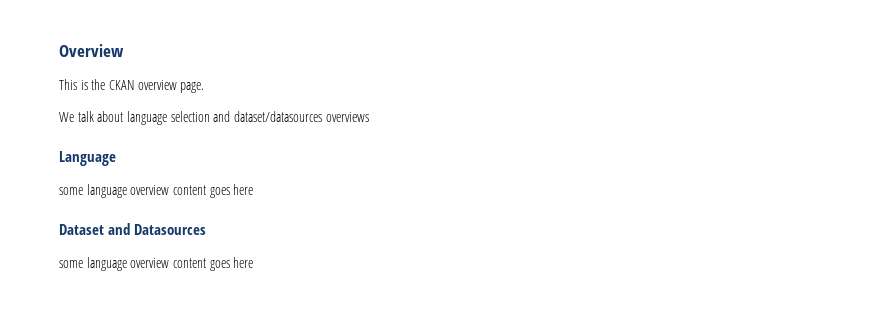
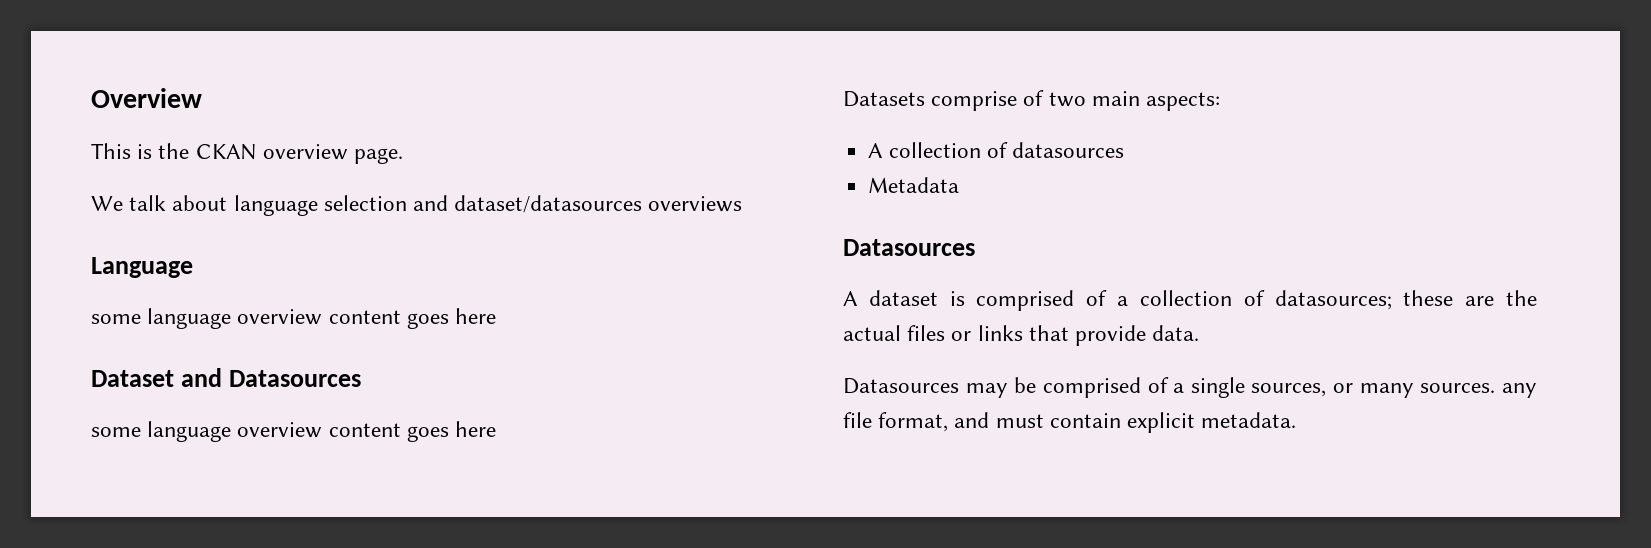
(254, 262) none -> [843,90,1221,111] [868,142,1124,158] [868,177,960,193] [843,239,975,256] [843,290,1537,311] [843,325,1200,346] [843,377,1537,398] [843,412,1297,433] // Datasets comprise of two main aspects: // A collection of datasources // Metadata // Datasources // A dataset is comprised of a collection of datasources; these are the actual files or links that provide data. // Datasources may be comprised of a single sources, or many sources. any file format, and must contain explicit metadata.

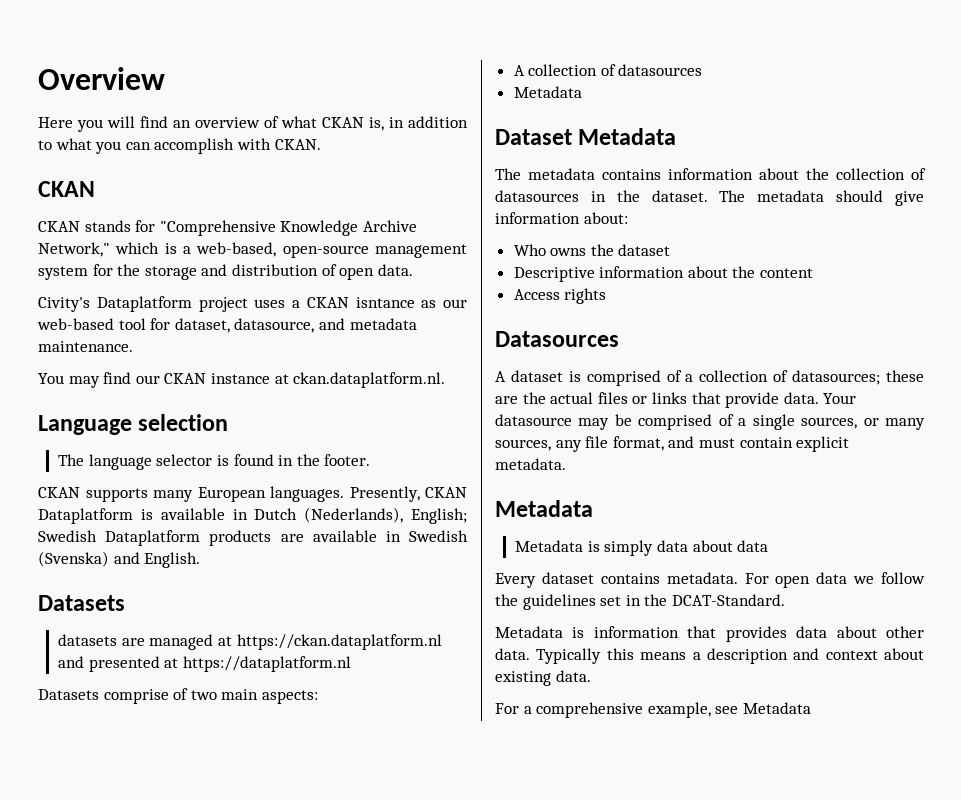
[91,143,404,164] [91,195,743,216] [91,257,193,278] [91,308,497,329] [91,368,361,387] [91,421,497,442] This is the CKAN overview page. // We talk about language selection and dataset/datasources overviews // Language // some language overview content goes here // Dataset and Datasources // some language overview content goes here -> [38,116,468,132] [38,138,321,154] [38,181,95,197] [38,220,417,236] [38,242,467,258] [38,264,413,280] [38,296,467,312] [37,318,417,333] [38,341,133,352] [38,372,446,388] [38,414,229,435] [58,454,371,470] [38,486,467,502] [38,507,467,524] [38,530,469,546] [38,551,201,568] [38,595,125,611] [58,634,442,650] [58,656,351,672] Here you will find an overview of what CKAN is, in addition to what you can accomplish with CKAN. // CKAN // CKAN stands for "Comprehensive Knowledge Archive Network," which is a web-based, open-source management system for the storage and distribution of open data. // Civity's Dataplatform project uses a CKAN isntance as our web-based tool for dataset, datasource, and metadata maintenance. // You may find our CKAN instance at ckan.dataplatform.nl. // Language selection // The language selector is found in the footer. // CKAN supports many European languages. Presently, CKAN Dataplatform is available in Dutch (Nederlands), English; Swedish Dataplatform products are available in Swedish (Svenska) and English. // Datasets // datasets are managed at https://ckan.dataplatform.nl and presented at https://dataplatform.nl
(960, 185) none -> [495,128,677,145] [495,168,926,180] [495,190,924,206] [495,212,628,224] [513,244,671,256] [513,266,814,282] [513,288,607,304] // Dataset Metadata // The metadata contains information about the collection of datasources in the dataset. The metadata should give information about: // Who owns the dataset // Descriptive information about the content // Access rights
[843,378,959,394] // Datasources -> [823,393,857,404] [495,414,572,426] Your datasource
[1420,383,1496,393] sources. -> [495,439,551,451] sources,
(1297, 420) none -> [495,500,593,517] [515,540,769,556] [495,572,925,588] [495,594,785,610] [495,626,924,642] [495,648,924,664] [495,670,591,686] [495,702,811,718] // Metadata // Metadata is simply data about data // Every dataset contains metadata. For open data we follow the guidelines set in the DCAT-Standard. // Metadata is information that provides data about other data. Typically this means a description and context about existing data. // For a comprehensive example, see Metadata

